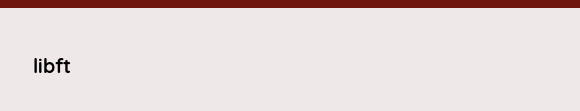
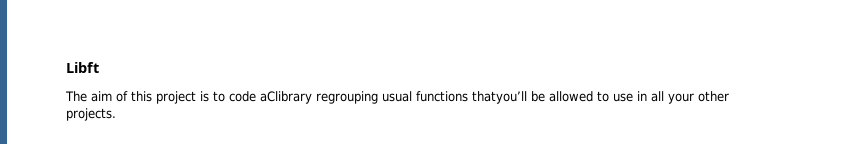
[33,58,71,73] libft -> [66,62,99,73] [65,91,729,104] [66,108,116,121] Libft // The aim of this project is to code aClibrary regrouping usual functions thatyou’ll be allowed to use in all your other projects.

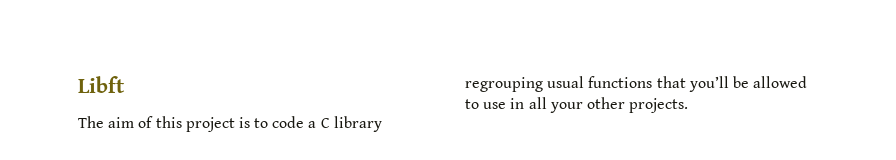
[260,91,312,104] aClibrary -> [308,116,382,132] a C library
[472,91,527,104] thatyou’ll -> [656,76,729,92] that you’ll

